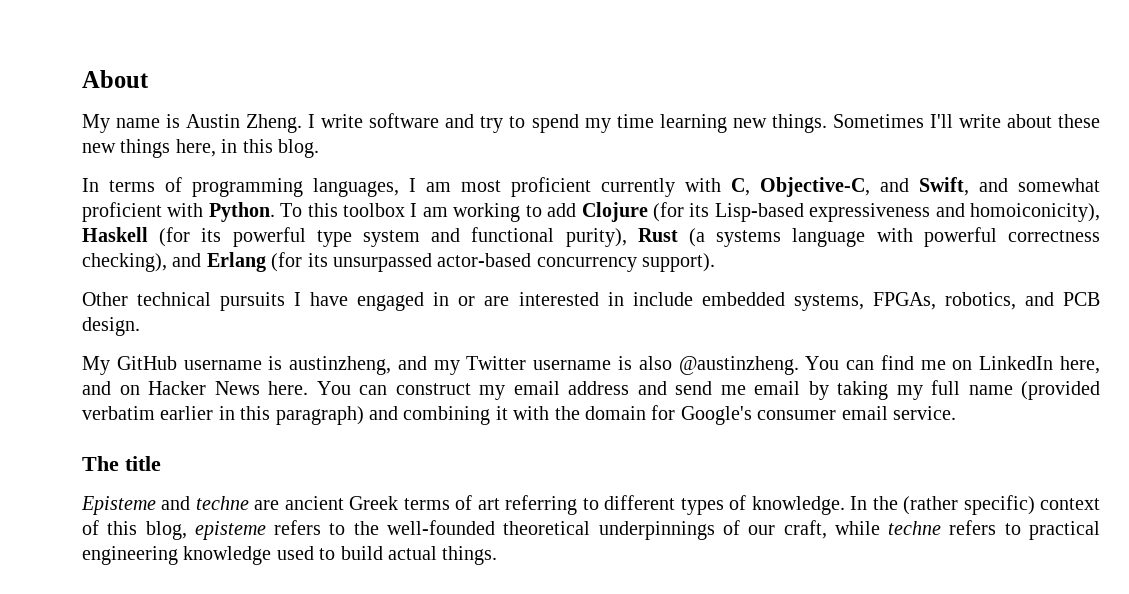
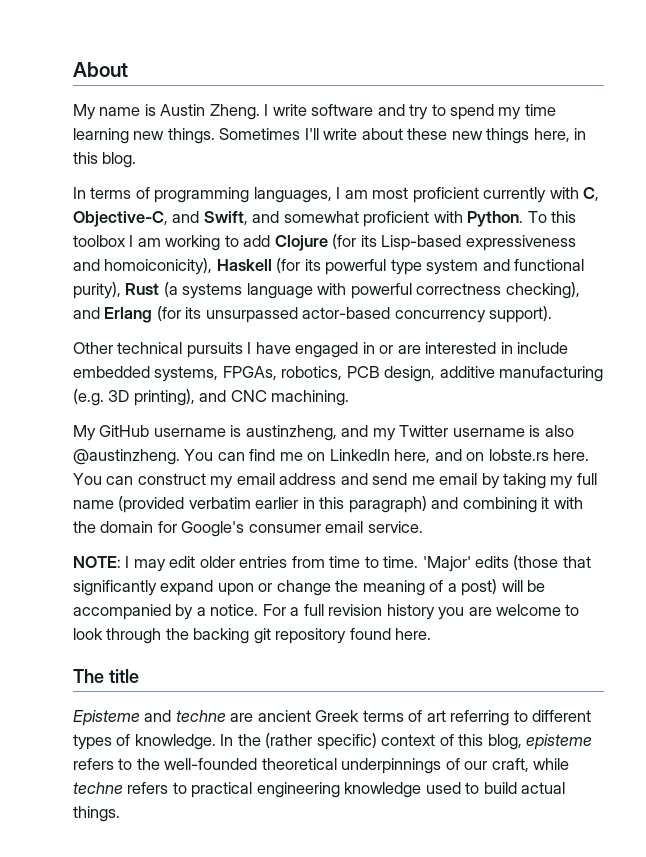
[1024,292,1100,306] [82,317,140,336] and PCB design. -> [346,366,604,382] [73,389,350,406] PCB design, additive manufacturing (e.g. 3D printing), and CNC machining.
[148,381,260,395] Hacker News -> [488,449,549,461] lobste.rs
(956, 413) none -> [73,555,591,572] [73,579,546,596] [73,604,580,620] [73,628,432,644] // NOTE: I may edit older entries from time to time. 'Major' edits (those that significantly expand upon or change the meaning of a post) will be accompanied by a notice. For a full revision history you are welcome to look through the backing git repository found here.

